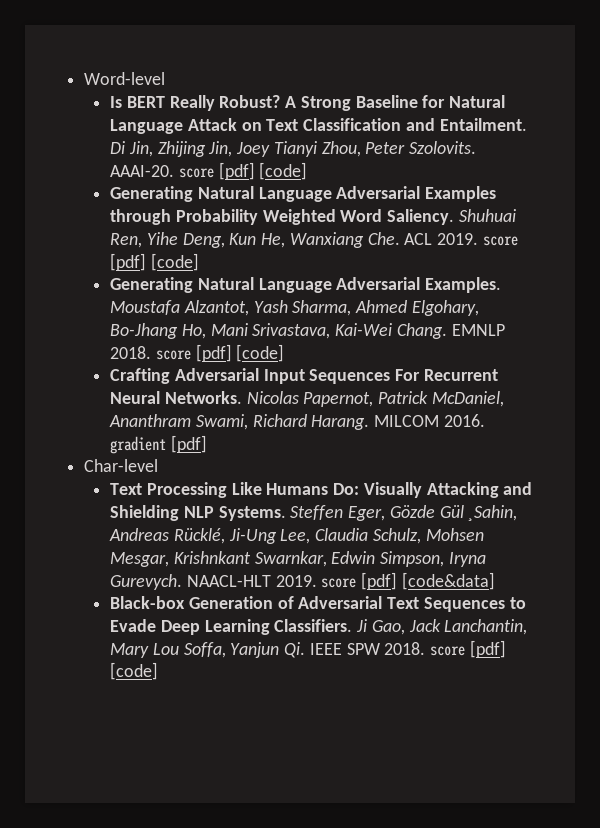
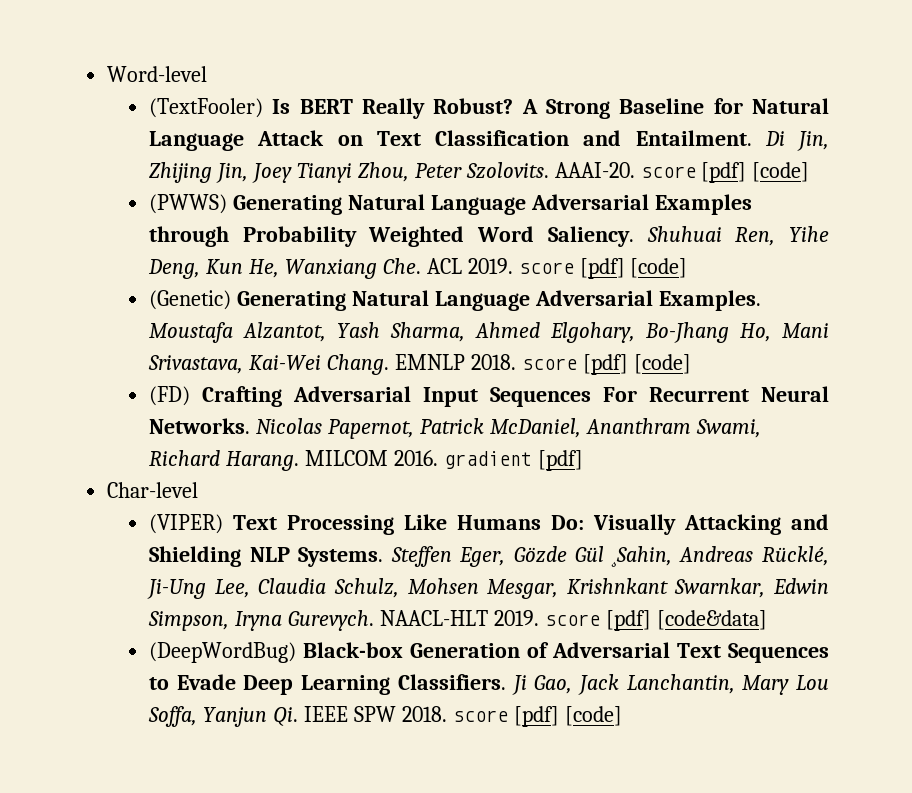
(166, 78) none -> [149,98,264,118] (TextFooler)
(308, 171) none -> [149,194,228,214] (PWWS)
(199, 262) none -> [149,290,232,310] (Genetic)
(285, 353) none -> [149,386,191,406] (FD)
(159, 465) none -> [149,514,224,534] (VIPER)
(495, 581) none -> [149,642,297,663] (DeepWordBug)

